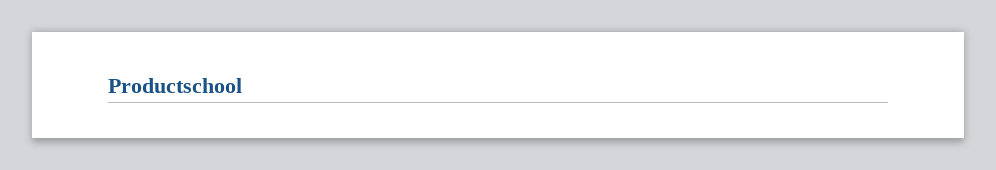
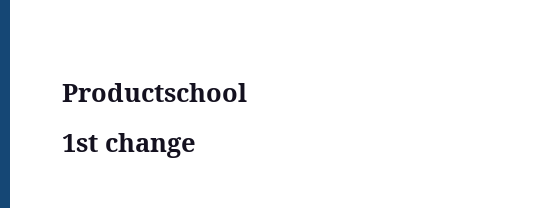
(242, 85) none -> [62,133,196,158] // 1st change

